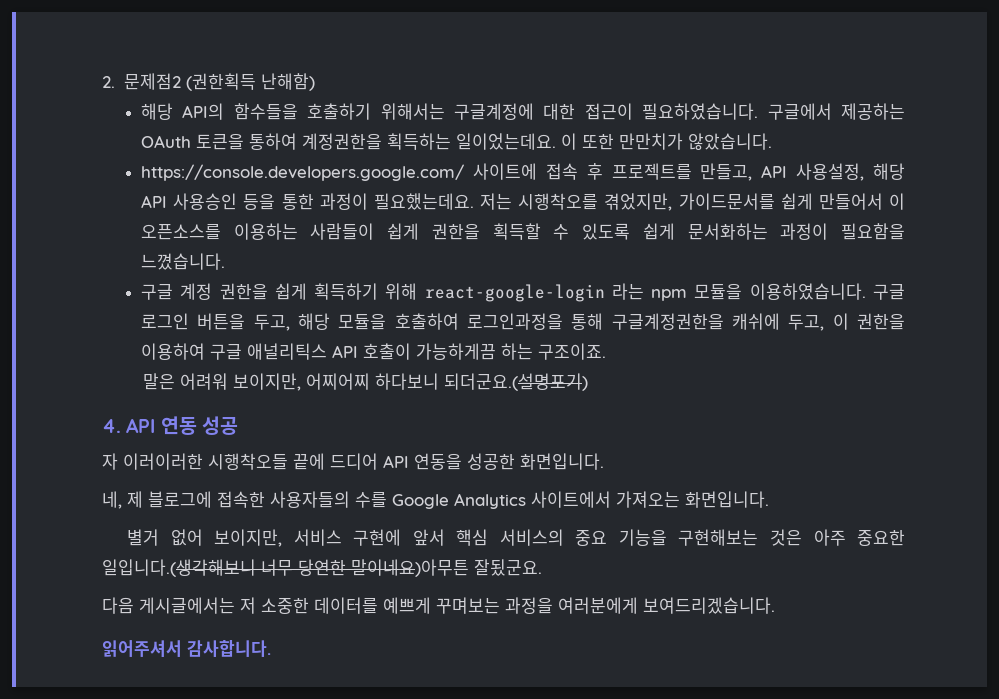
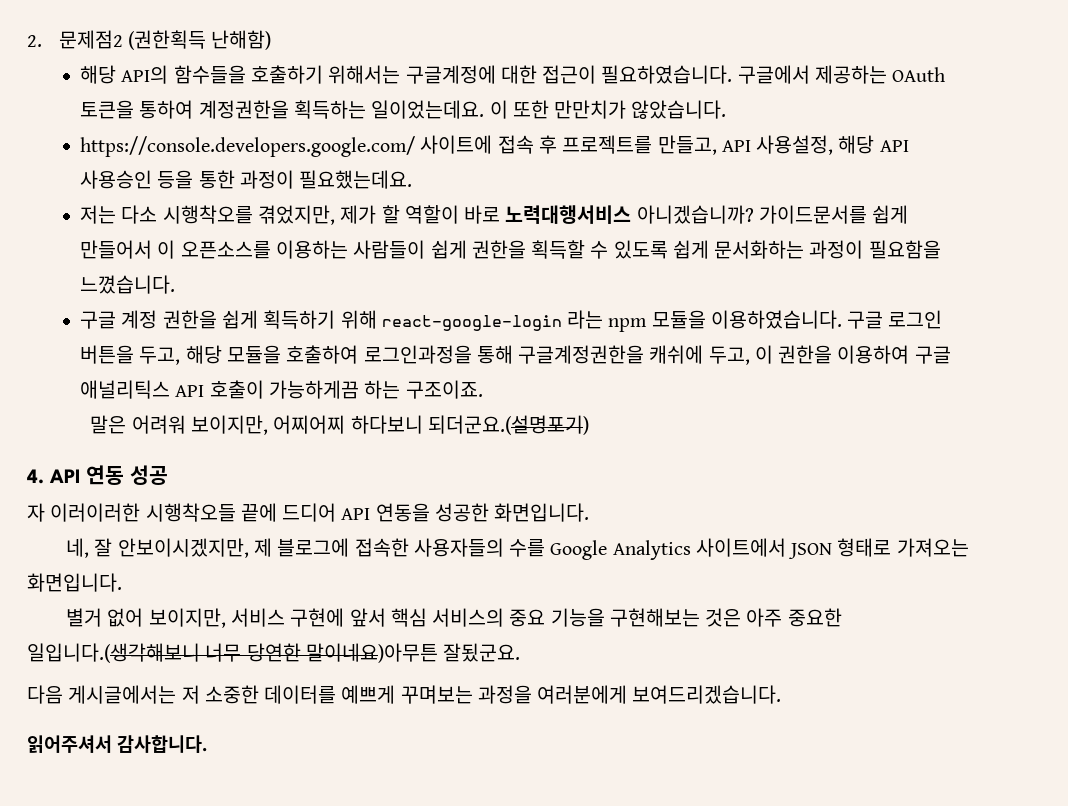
[480,193,673,211] 저는 시행착오를 겪었지만, -> [80,205,754,225] // 저는 다소 시행착오를 겪었지만, 제가 할 역할이 바로 노력대행서비스 아니겠습니까?
(122, 500) none -> [94,538,249,558] 잘 안보이시겠지만,
(611, 499) none -> [788,538,892,559] JSON 형태로

